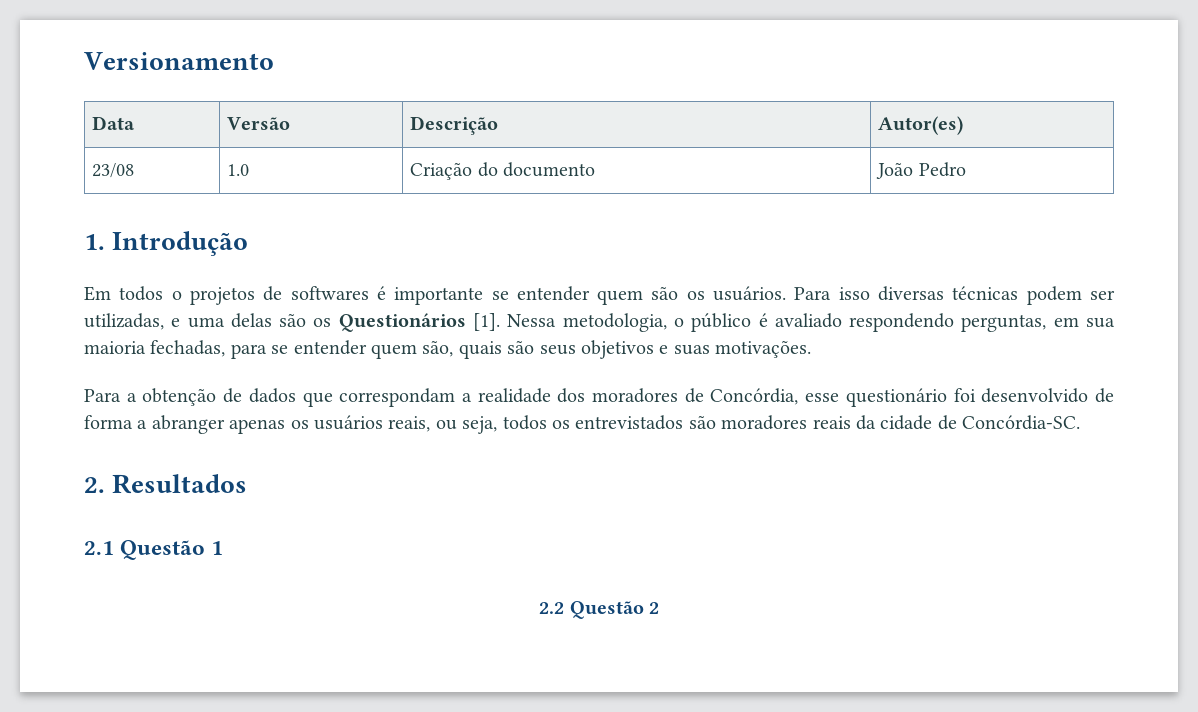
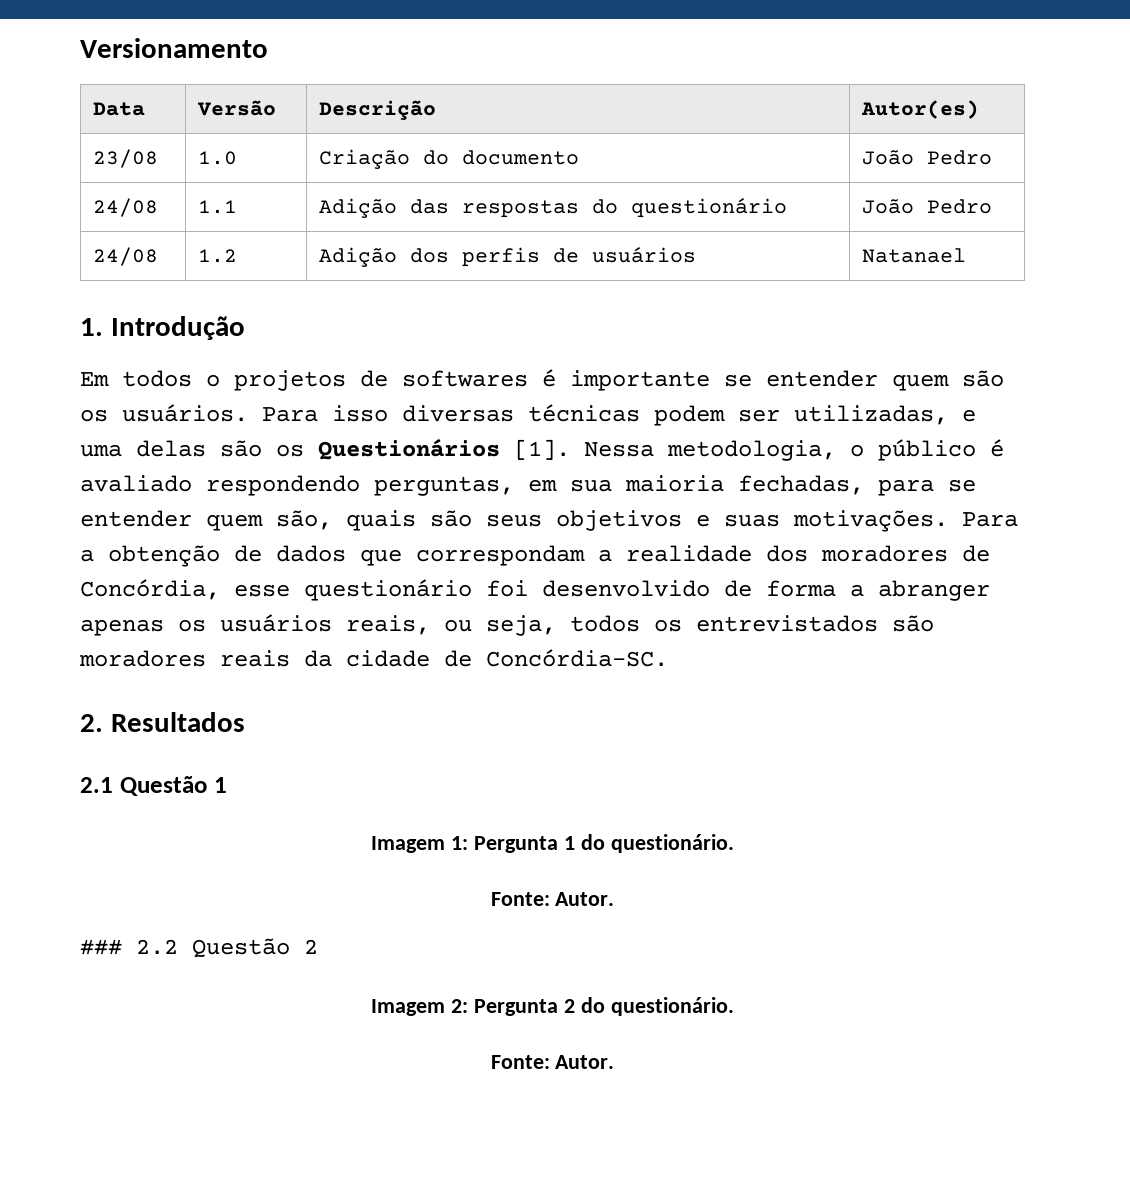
(966, 169) none -> [93,198,159,217] [198,200,238,214] [319,198,788,218] [862,199,993,214] [93,247,159,266] [198,249,238,263] [319,247,697,267] [862,248,967,263] // 24/08 | 1.1 | Adição das respostas do questionário | João Pedro // 24/08 | 1.2 | Adição dos perfis de usuários | Natanael
(812, 349) // -> (948, 521) none
[539,601,659,619] 2.2 Questão 2 -> [371,834,734,853] [490,892,615,906] [80,938,318,958] [371,997,734,1016] [490,1055,615,1069] Imagem 1: Pergunta 1 do questionário. // Fonte: Autor. // ### 2.2 Questão 2 // Imagem 2: Pergunta 2 do questionário. // Fonte: Autor.

